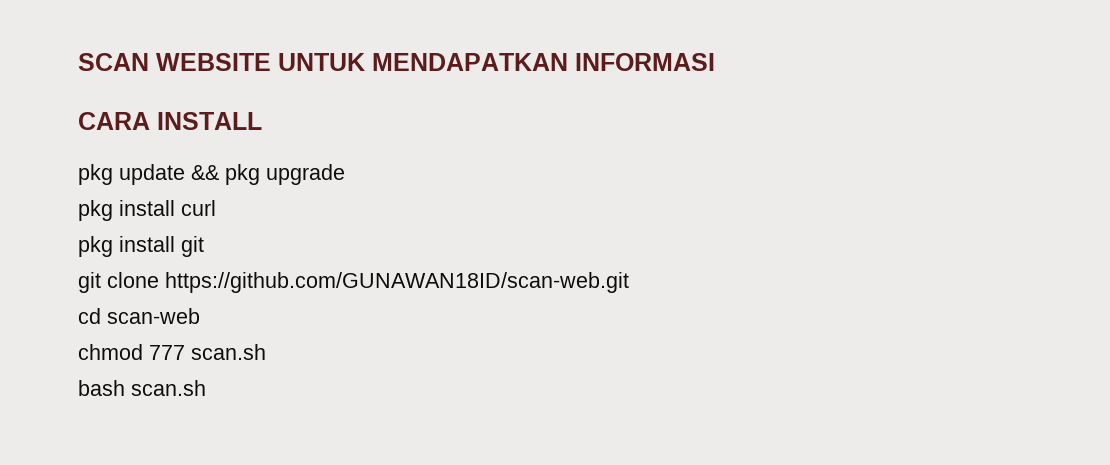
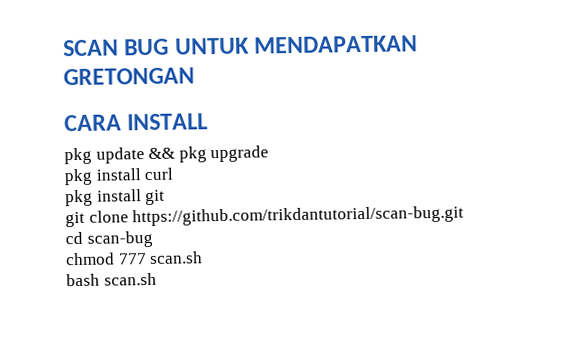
[156,53,271,71] WEBSITE -> [124,38,170,56] BUG
[575,53,715,71] INFORMASI -> [63,67,195,86] GRETONGAN
[165,272,629,293] https://github.com/GUNAWAN18ID/scan-web.git -> [132,205,465,227] https://github.com/trikdantutorial/scan-bug.git
[107,308,200,324] scan-web -> [86,230,153,248] scan-bug

